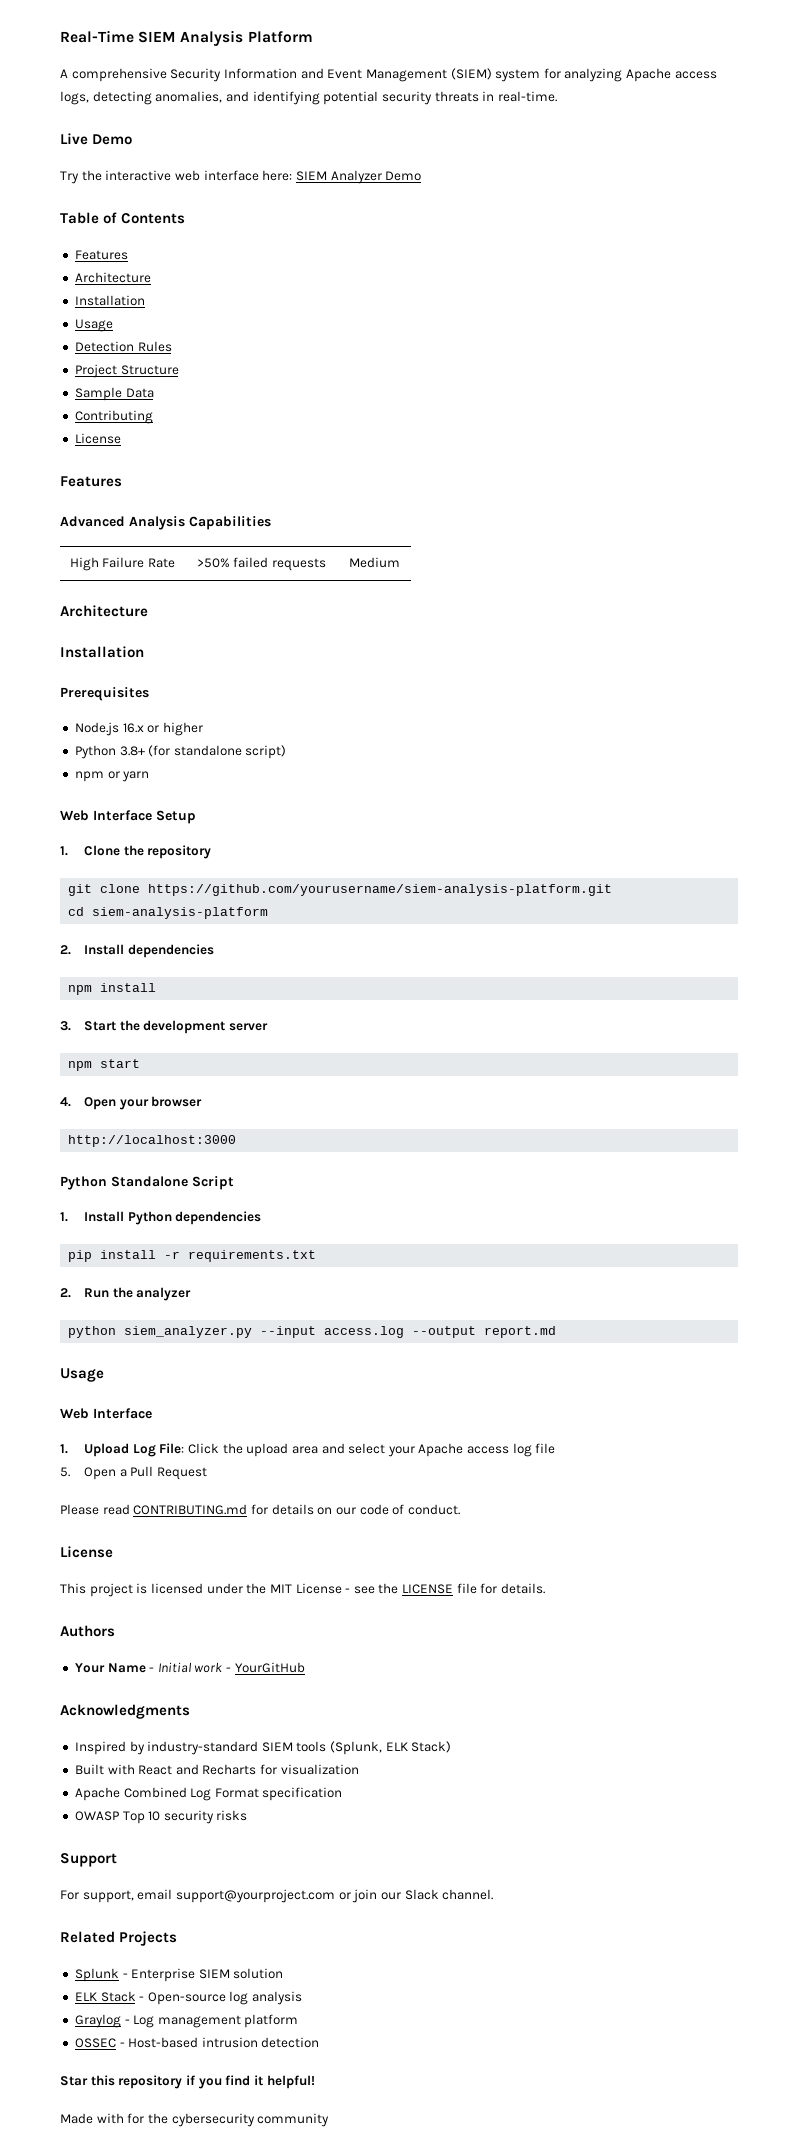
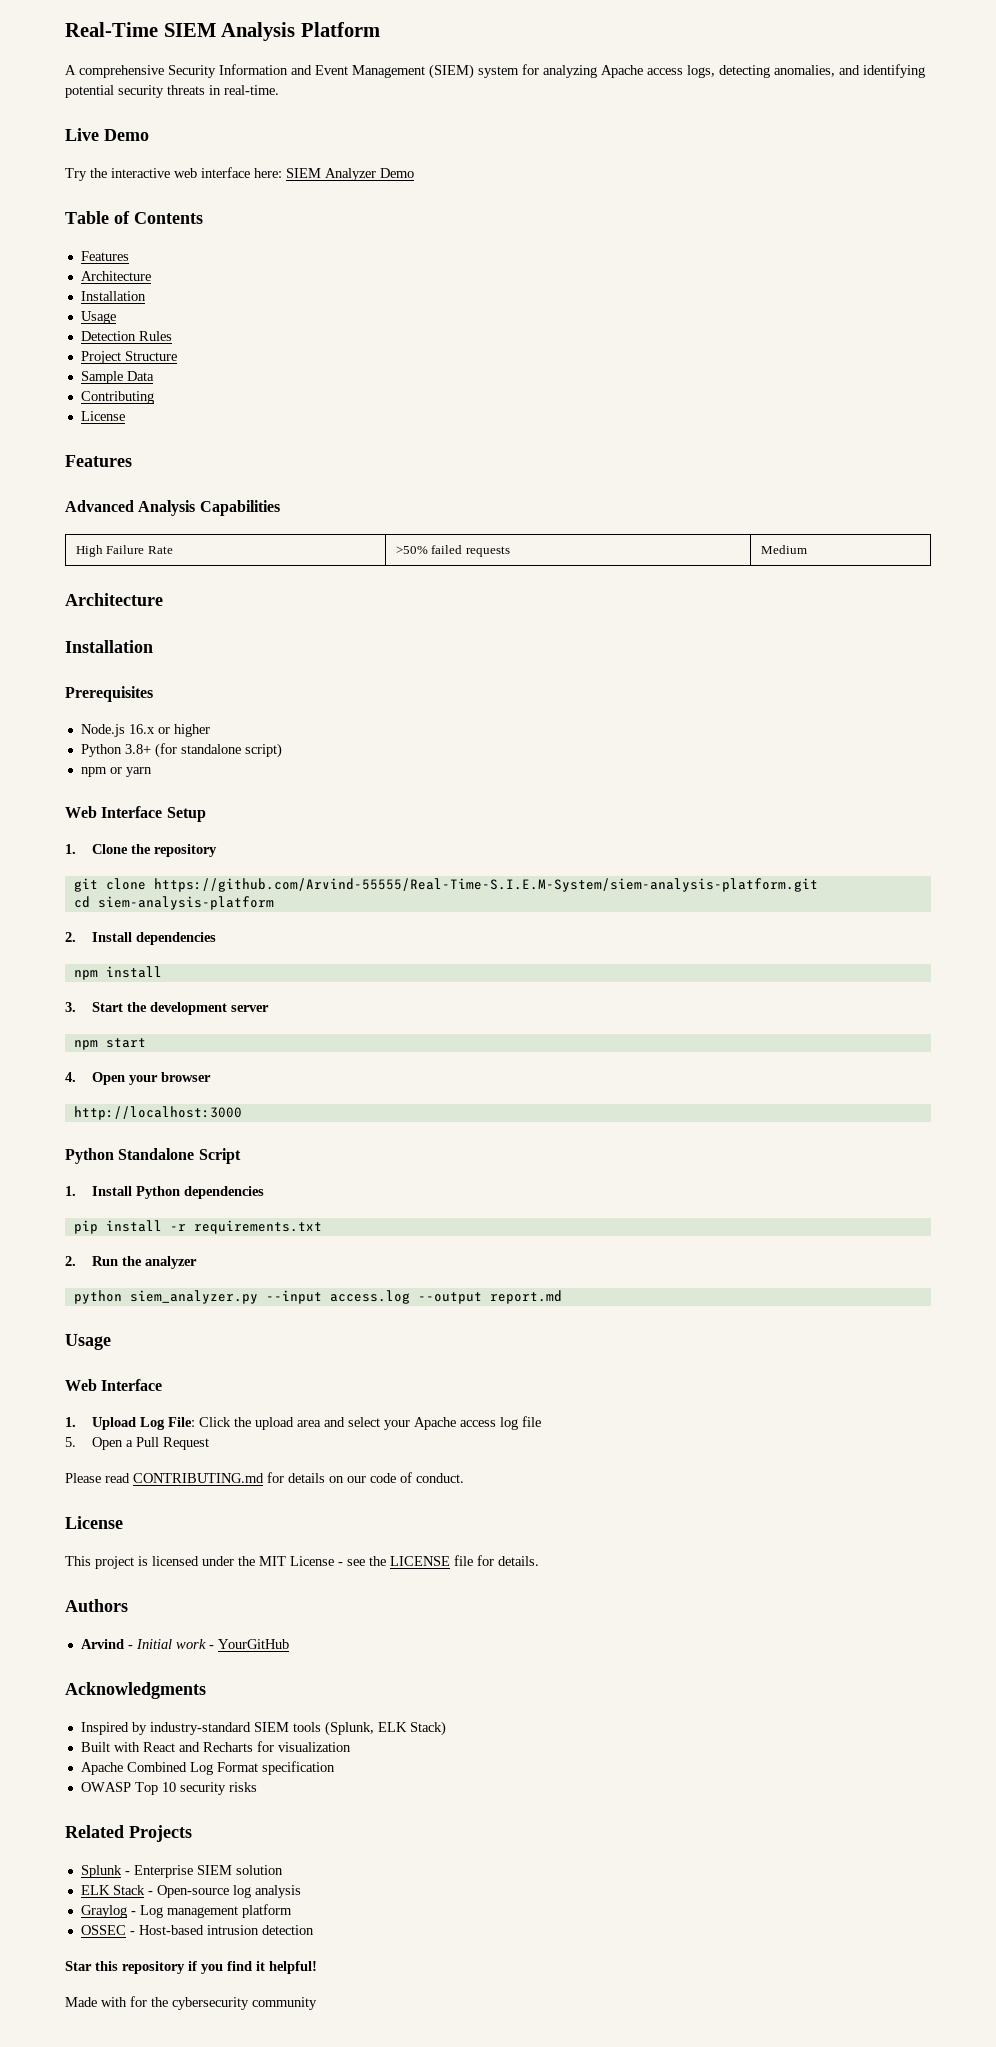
[148,884,613,896] https://github.com/yourusername/siem-analysis-platform.git -> [153,878,818,892] https://github.com/Arvind-55555/Real-Time-S.I.E.M-System/siem-analysis-platform.git
[74,1663,146,1673] Your Name -> [80,1639,124,1649] Arvind
[60,1853,117,1867] [60,1889,494,1903] // Support // For support, email support@yourproject.com or join our Slack channel. -> (257, 1787) none

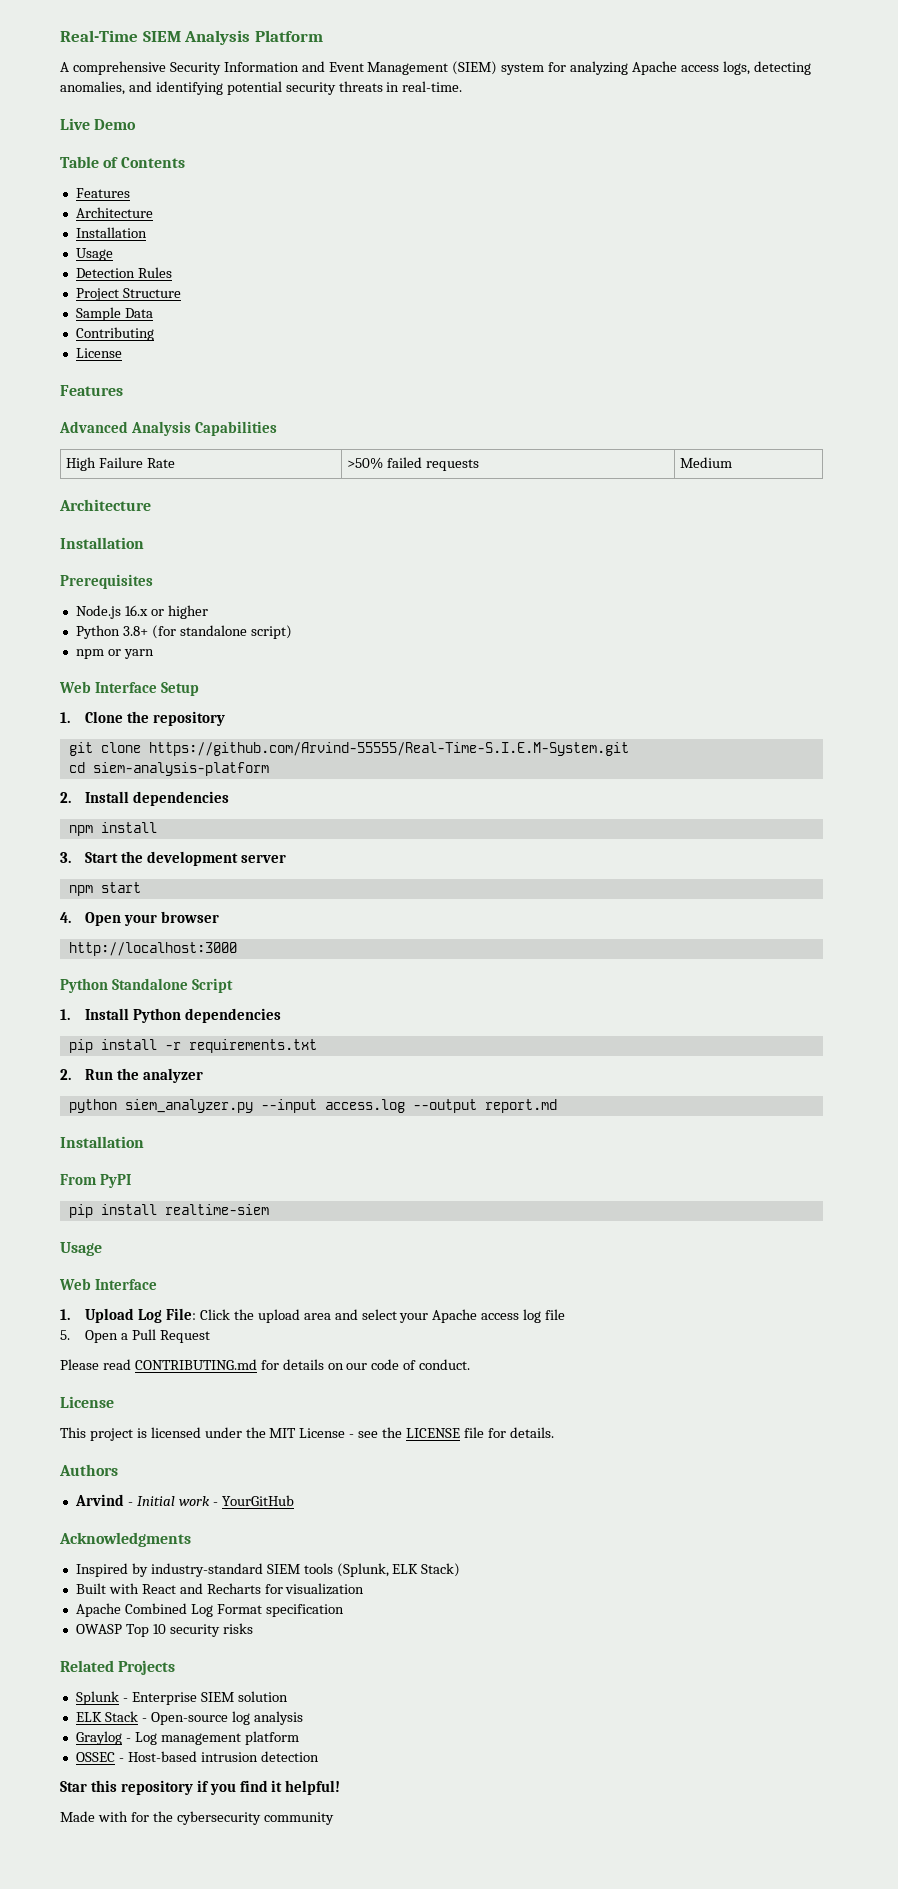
[65,167,414,181] // Try the interactive web interface here: SIEM Analyzer Demo -> (137, 124) none
[153,878,818,892] https://github.com/Arvind-55555/Real-Time-S.I.E.M-System/siem-analysis-platform.git -> [148,742,629,756] https://github.com/Arvind-55555/Real-Time-S.I.E.M-System.git
(562, 1297) none -> [60,1136,144,1148] [60,1174,132,1188] [68,1204,269,1218] // Installation // From PyPI // pip install realtime-siem

